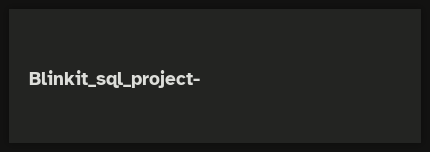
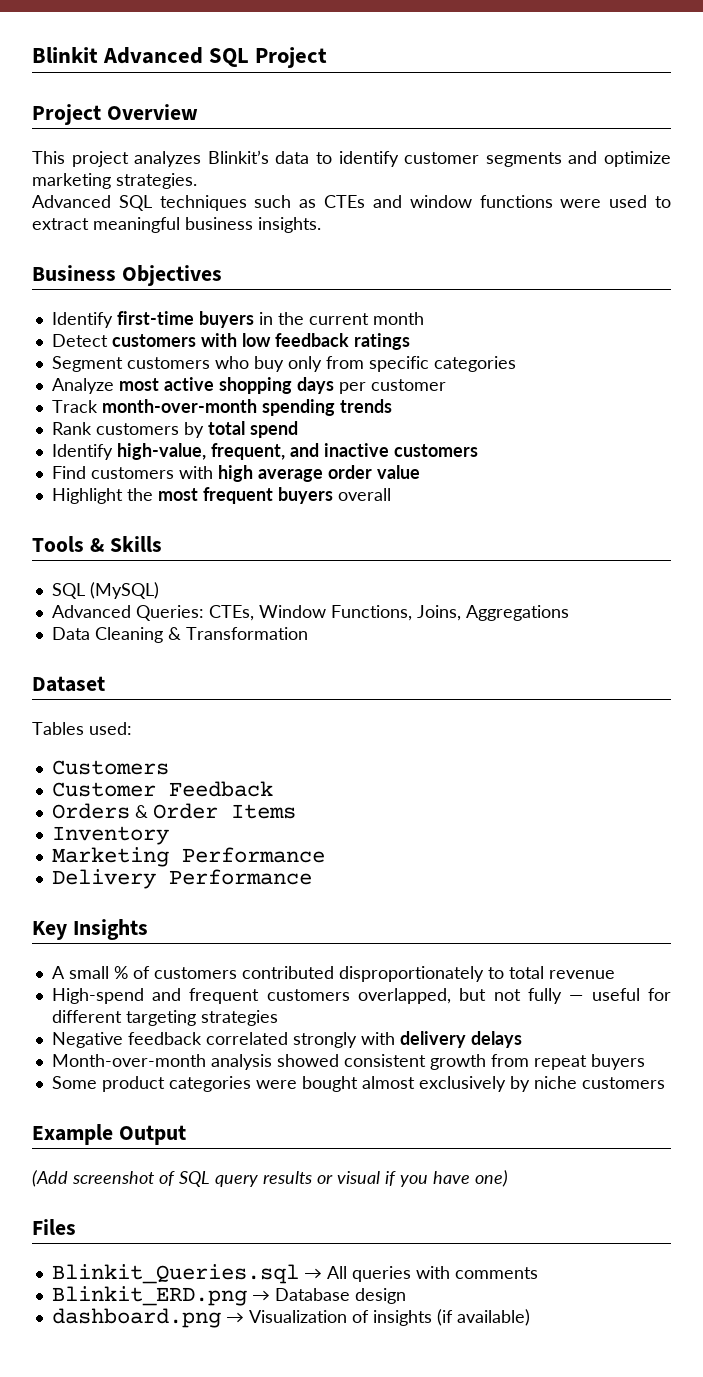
[29,70,200,88] Blinkit_sql_project- -> [32,47,328,68] [32,104,198,125] [32,150,672,167] [32,173,197,189] [32,195,672,211] [32,217,321,233] [32,265,222,286] [51,311,424,328] [51,333,410,350] [51,356,516,372] [51,377,446,394] [51,399,392,416] [51,421,298,438] [51,443,478,460] [51,465,420,482] [51,487,391,504] [32,536,162,552] [51,582,159,599] [51,605,569,621] [51,627,308,643] [32,676,105,692] [32,722,132,735] [51,760,169,775] [51,781,273,797] [51,803,296,819] [51,826,169,845] [51,847,325,867] [51,869,312,889] [32,919,148,940] [51,966,615,982] [51,988,672,1004] [51,1010,278,1026] [51,1031,522,1048] [51,1054,645,1070] [51,1076,665,1092] [32,1124,186,1145] [32,1170,508,1187] [32,1219,76,1235] [51,1264,538,1284] [51,1286,406,1306] [51,1308,530,1328] Blinkit Advanced SQL Project // Project Overview // This project analyzes Blinkit’s data to identify customer segments and optimize marketing strategies. // Advanced SQL techniques such as CTEs and window functions were used to extract meaningful business insights. // Business Objectives // Identify first-time buyers in the current month // Detect customers with low feedback ratings // Segment customers who buy only from specific categories // Analyze most active shopping days per customer // Track month-over-month spending trends // Rank customers by total spend // Identify high-value, frequent, and inactive customers // Find customers with high average order value // Highlight the most frequent buyers overall // Tools & Skills // SQL (MySQL) // Advanced Queries: CTEs, Window Functions, Joins, Aggregations // Data Cleaning & Transformation // Dataset // Tables used: // Customers // Customer Feedback // Orders & Order Items // Inventory // Marketing Performance // Delivery Performance // Key Insights // A small % of customers contributed disproportionately to total revenue // High-spend and frequent customers overlapped, but not fully — useful for different targeting strategies // Negative feedback correlated strongly with delivery delays // Month-over-month analysis showed consistent growth from repeat buyers // Some product categories were bought almost exclusively by niche customers // Example Output // (Add screenshot of SQL query results or visual if you have one) // Files // Blinkit_Queries.sql → All queries with comments // Blinkit_ERD.png → Database design // dashboard.png → Visualization of insights (if available)

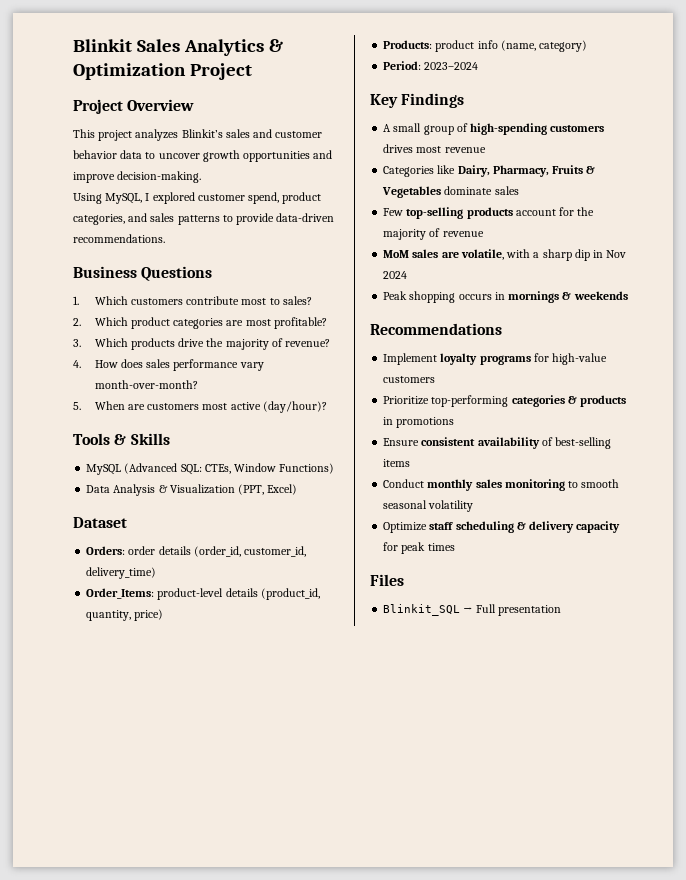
[103,47,250,67] Advanced SQL -> [136,39,283,56] [73,63,186,80] Sales Analytics & Optimization
[275,151,672,167] [32,173,197,189] [32,195,672,211] [32,217,321,233] [32,265,222,286] [51,311,424,328] [51,333,410,350] [51,356,516,372] [51,377,446,394] [51,399,392,416] [51,421,298,438] [51,443,478,460] [51,465,420,482] [51,487,391,504] [32,536,162,552] [51,582,159,599] [51,605,569,621] [51,627,308,643] [32,676,105,692] [32,722,132,735] [51,760,169,775] [51,781,273,797] [51,803,296,819] [51,826,169,845] [51,847,325,867] [51,869,312,889] data to identify customer segments and optimize marketing strategies. // Advanced SQL techniques such as CTEs and window functions were used to extract meaningful business insights. // Business Objectives // Identify first-time buyers in the current month // Detect customers with low feedback ratings // Segment customers who buy only from specific categories // Analyze most active shopping days per customer // Track month-over-month spending trends // Rank customers by total spend // Identify high-value, frequent, and inactive customers // Find customers with high average order value // Highlight the most frequent buyers overall // Tools & Skills // SQL (MySQL) // Advanced Queries: CTEs, Window Functions, Joins, Aggregations // Data Cleaning & Transformation // Dataset // Tables used: // Customers // Customer Feedback // Orders & Order Items // Inventory // Marketing Performance // Delivery Performance -> [225,129,323,138] [73,150,333,162] [73,171,202,183] [73,192,322,204] [73,213,335,225] [73,234,165,243] [73,266,213,281] [73,296,312,305] [73,317,327,329] [73,338,331,350] [73,359,264,371] [94,380,198,389] [73,401,327,413] [73,433,170,445] [86,463,335,475] [86,484,298,496] [73,517,127,528] [86,546,307,557] [86,567,157,579] [86,588,320,600] [86,609,164,621] [383,40,588,52] [383,61,479,70] sales and customer behavior data to uncover growth opportunities and improve decision-making. // Using MySQL, I explored customer spend, product categories, and sales patterns to provide data-driven recommendations. // Business Questions // 1. Which customers contribute most to sales? // 2. Which product categories are most profitable? // 3. Which products drive the majority of revenue? // 4. How does sales performance vary month-over-month? // 5. When are customers most active (day/hour)? // Tools & Skills // MySQL (Advanced SQL: CTEs, Window Functions) // Data Analysis & Visualization (PPT, Excel) // Dataset // Orders: order details (order_id, customer_id, delivery_time) // Order_Items: product-level details (product_id, quantity, price) // Products: product info (name, category) // Period: 2023–2024
[72,919,148,940] Insights -> [401,93,465,108] Findings
[113,966,615,982] [51,988,672,1004] [51,1010,278,1026] [51,1031,522,1048] [51,1054,645,1070] [51,1076,665,1092] [32,1124,186,1145] [32,1170,508,1187] [32,1219,76,1235] [51,1264,538,1284] [51,1286,406,1306] [51,1308,530,1328] % of customers contributed disproportionately to total revenue // High-spend and frequent customers overlapped, but not fully — useful for different targeting strategies // Negative feedback correlated strongly with delivery delays // Month-over-month analysis showed consistent growth from repeat buyers // Some product categories were bought almost exclusively by niche customers // Example Output // (Add screenshot of SQL query results or visual if you have one) // Files // Blinkit_Queries.sql → All queries with comments // Blinkit_ERD.png → Database design // dashboard.png → Visualization of insights (if available) -> [423,123,605,135] [383,144,486,153] [383,165,596,177] [382,186,519,198] [383,207,595,219] [383,228,484,240] [383,249,627,261] [383,271,408,279] [383,291,628,303] [370,323,502,335] [383,353,608,365] [383,376,436,383] [383,395,627,407] [383,417,455,428] [383,437,612,449] [383,459,411,467] [383,479,620,491] [383,500,474,512] [383,521,621,533] [383,542,455,554] [370,574,404,586] [383,604,561,616] group of high-spending customers drives most revenue // Categories like Dairy, Pharmacy, Fruits & Vegetables dominate sales // Few top-selling products account for the majority of revenue // MoM sales are volatile, with a sharp dip in Nov 2024 // Peak shopping occurs in mornings & weekends // Recommendations // Implement loyalty programs for high-value customers // Prioritize top-performing categories & products in promotions // Ensure consistent availability of best-selling items // Conduct monthly sales monitoring to smooth seasonal volatility // Optimize staff scheduling & delivery capacity for peak times // Files // Blinkit_SQL → Full presentation

